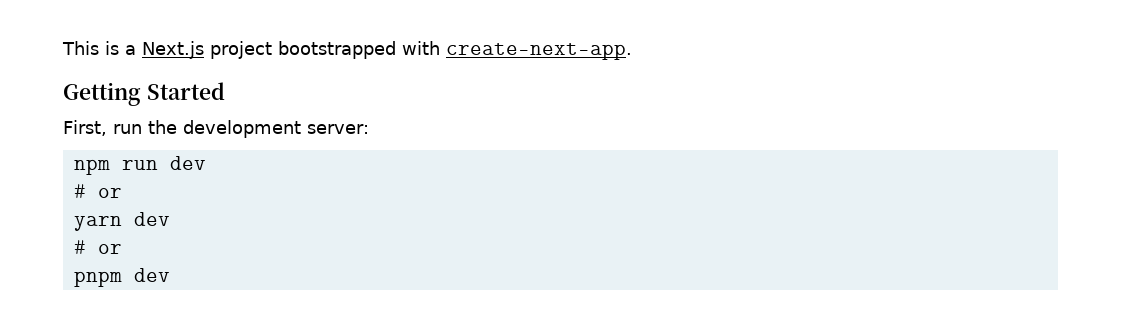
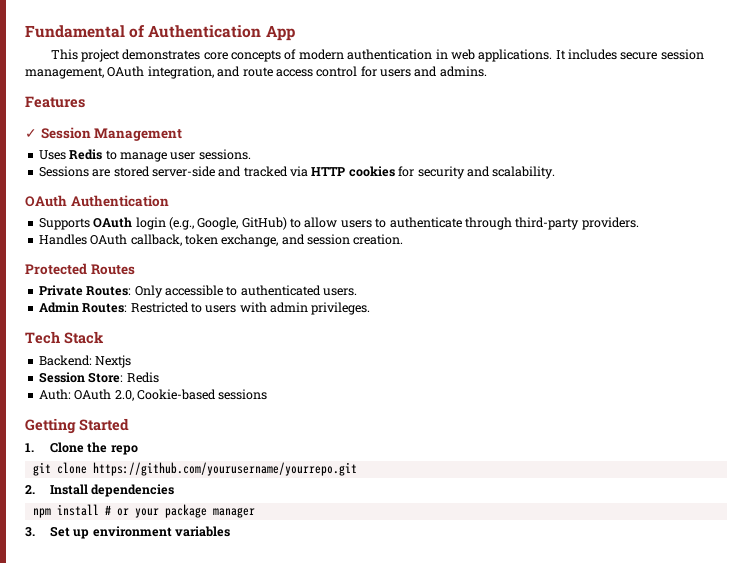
[62,41,632,60] [63,82,225,106] [63,120,369,138] This is a Next.js project bootstrapped with create-next-app. // Getting Started // First, run the development server: -> [25,25,295,41] [50,49,704,62] [25,66,487,79] [25,96,85,108] [25,127,183,141] [38,149,251,162] [38,166,556,179] [25,195,169,207] [38,217,639,230] [38,234,404,247] [25,263,135,275] [38,285,357,298] [38,302,371,315] [25,331,104,344] [38,355,132,368] [38,372,159,383] [38,389,268,401] [25,418,129,434] [25,442,138,455] [32,462,357,476] [25,484,175,497] Fundamental of Authentication App // This project demonstrates core concepts of modern authentication in web applications. It includes secure session management, OAuth integration, and route access control for users and admins. // Features // ✓ Session Management // Uses Redis to manage user sessions. // Sessions are stored server-side and tracked via HTTP cookies for security and scalability. // OAuth Authentication // Supports OAuth login (e.g., Google, GitHub) to allow users to authenticate through third-party providers. // Handles OAuth callback, token exchange, and session creation. // Protected Routes // Private Routes: Only accessible to authenticated users. // Admin Routes: Restricted to users with admin privileges. // Tech Stack // Backend: Nextjs // Session Store: Redis // Auth: OAuth 2.0, Cookie-based sessions // Getting Started // 1. Clone the repo // git clone https://github.com/yourusername/yourrepo.git // 2. Install dependencies
[121,156,206,170] [73,184,122,198] [73,212,170,231] [73,240,122,254] [73,268,170,287] run dev // # or // yarn dev // # or // pnpm dev -> [56,504,255,518] [25,526,231,539] install # or your package manager // 3. Set up environment variables

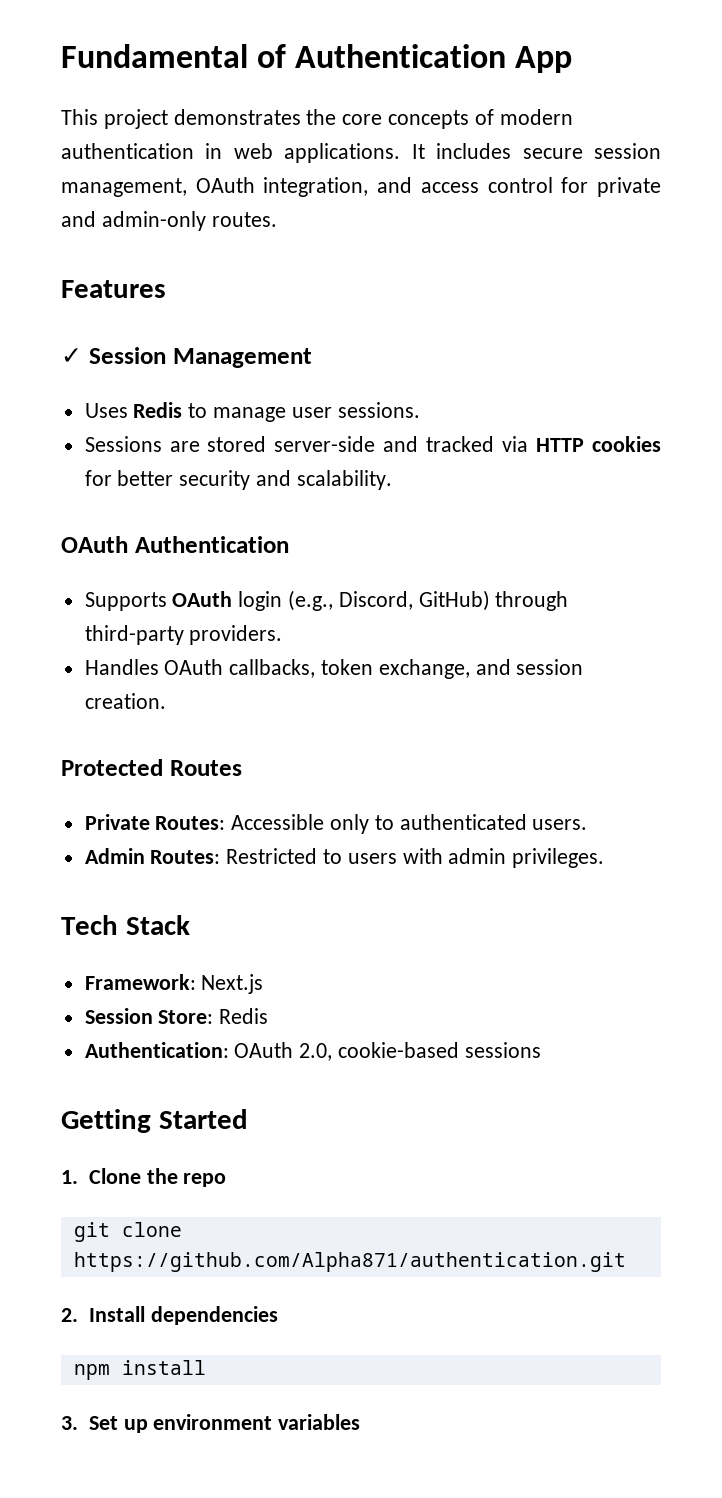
(201, 54) none -> [306,109,337,125] the
[242,67,273,77] route -> (413, 185) none
[380,66,487,77] users and admins. -> [597,177,661,197] [61,211,277,231] private and admin-only routes.
(415, 171) none -> [117,470,174,486] better
[197,217,462,230] Google, GitHub) to allow users to authenticate -> [338,590,490,611] Discord, GitHub)
[130,234,182,246] callback, -> [229,659,316,678] callbacks,
[134,285,223,298] Only accessible -> [231,814,370,834] Accessible only
[38,355,132,368] Backend: Nextjs -> [84,974,264,994] Framework: Next.js
[38,389,71,400] Auth: -> [84,1042,229,1058] Authentication:
[136,389,216,400] Cookie-based -> [338,1042,460,1058] cookie-based
[92,462,357,476] https://github.com/yourusername/yourrepo.git -> [73,1252,626,1272] https://github.com/Alpha871/authentication.git
[104,504,255,518] # or your package manager -> (206, 1367) none

